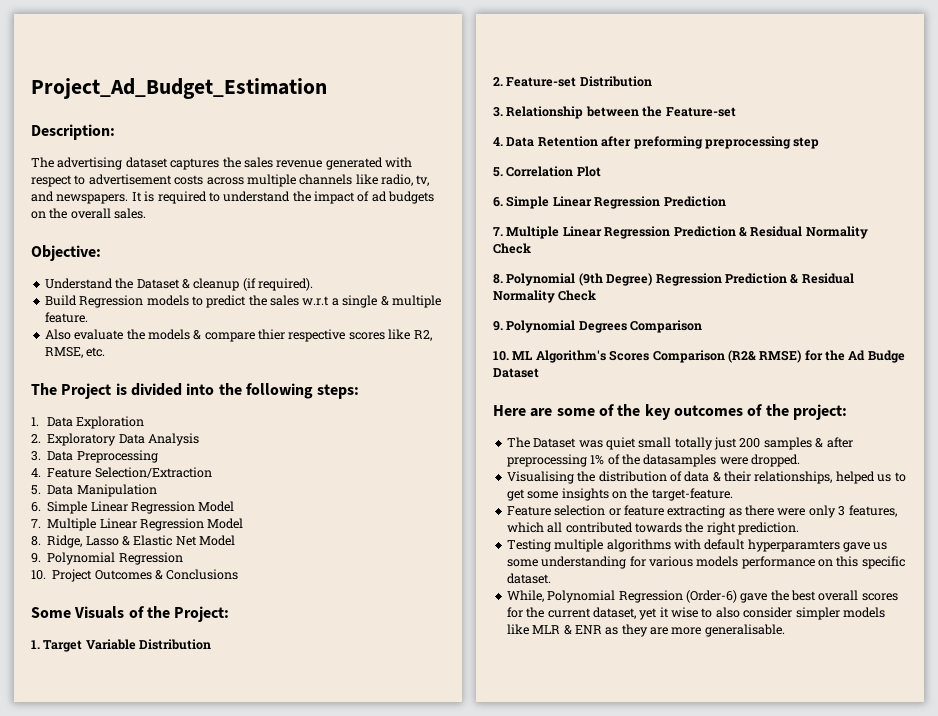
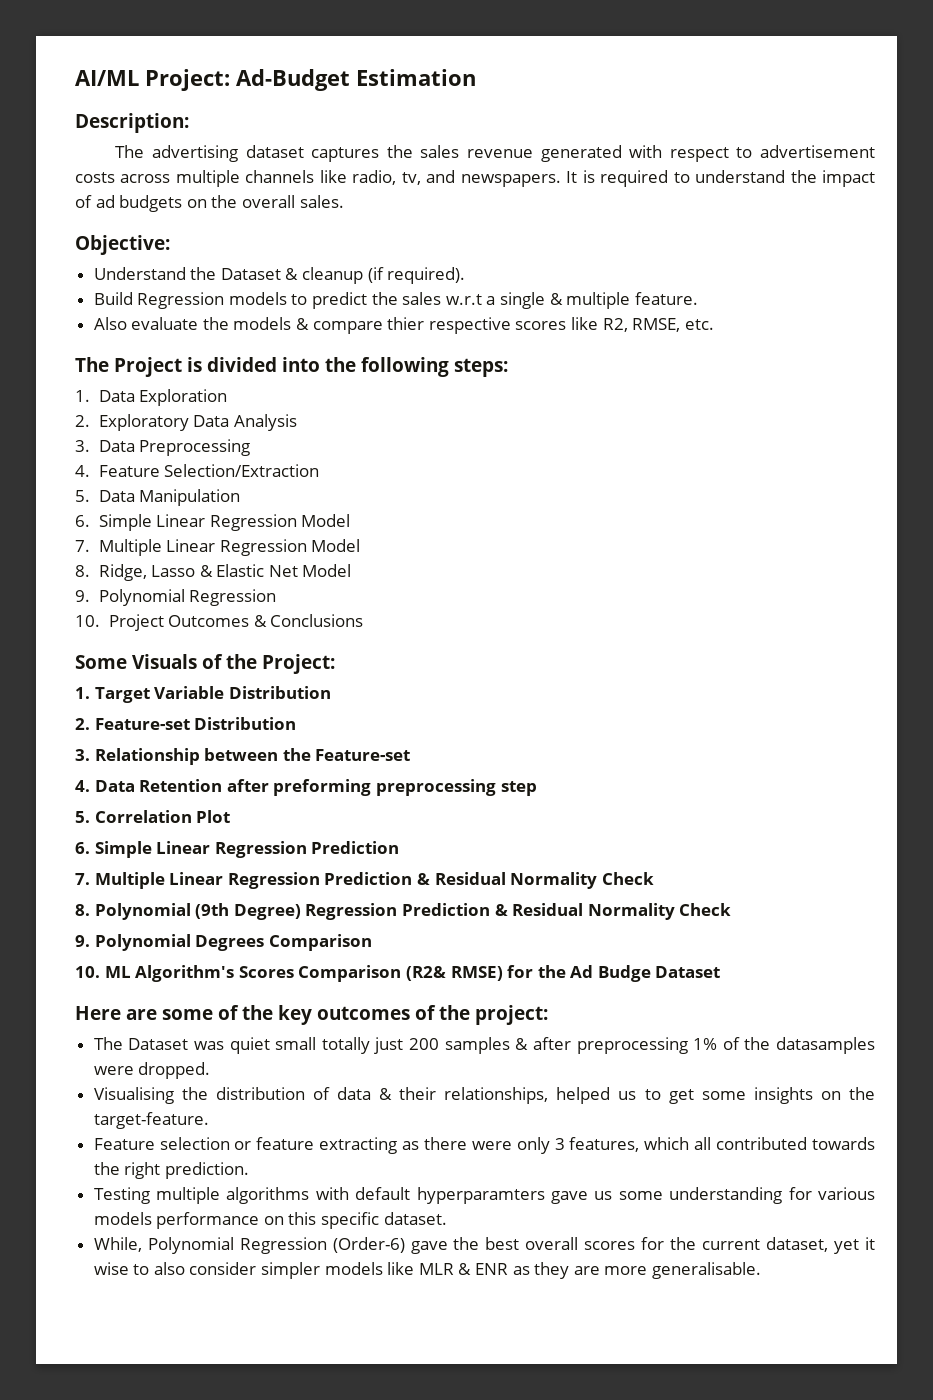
[31,78,327,99] Project_Ad_Budget_Estimation -> [75,69,476,91] AI/ML Project: Ad-Budget Estimation

